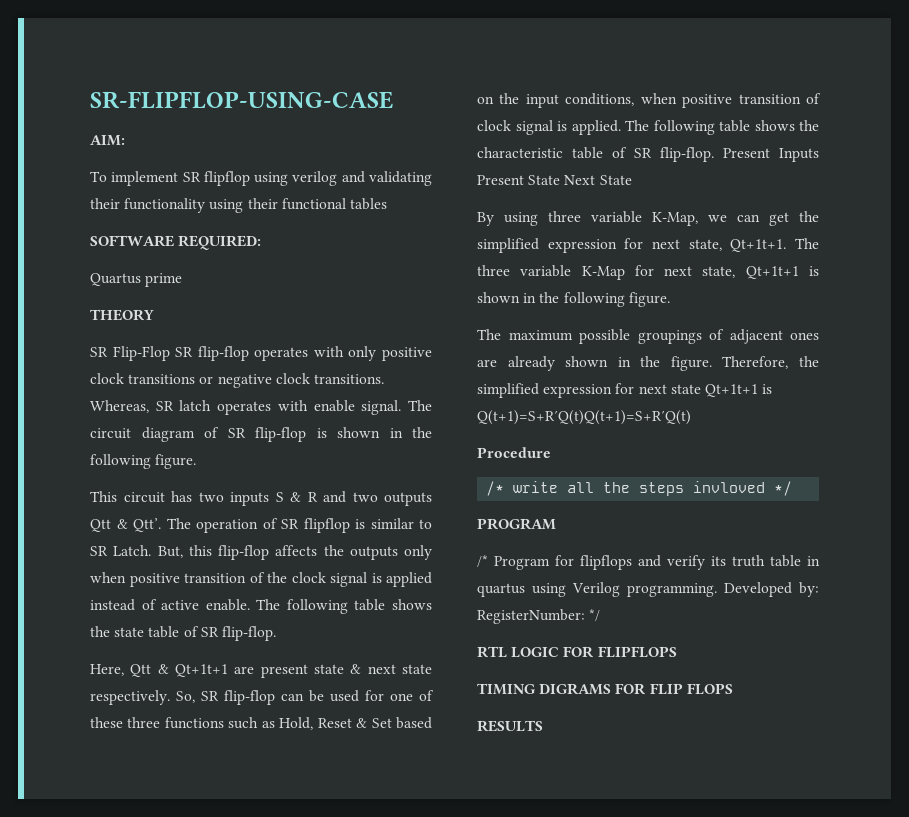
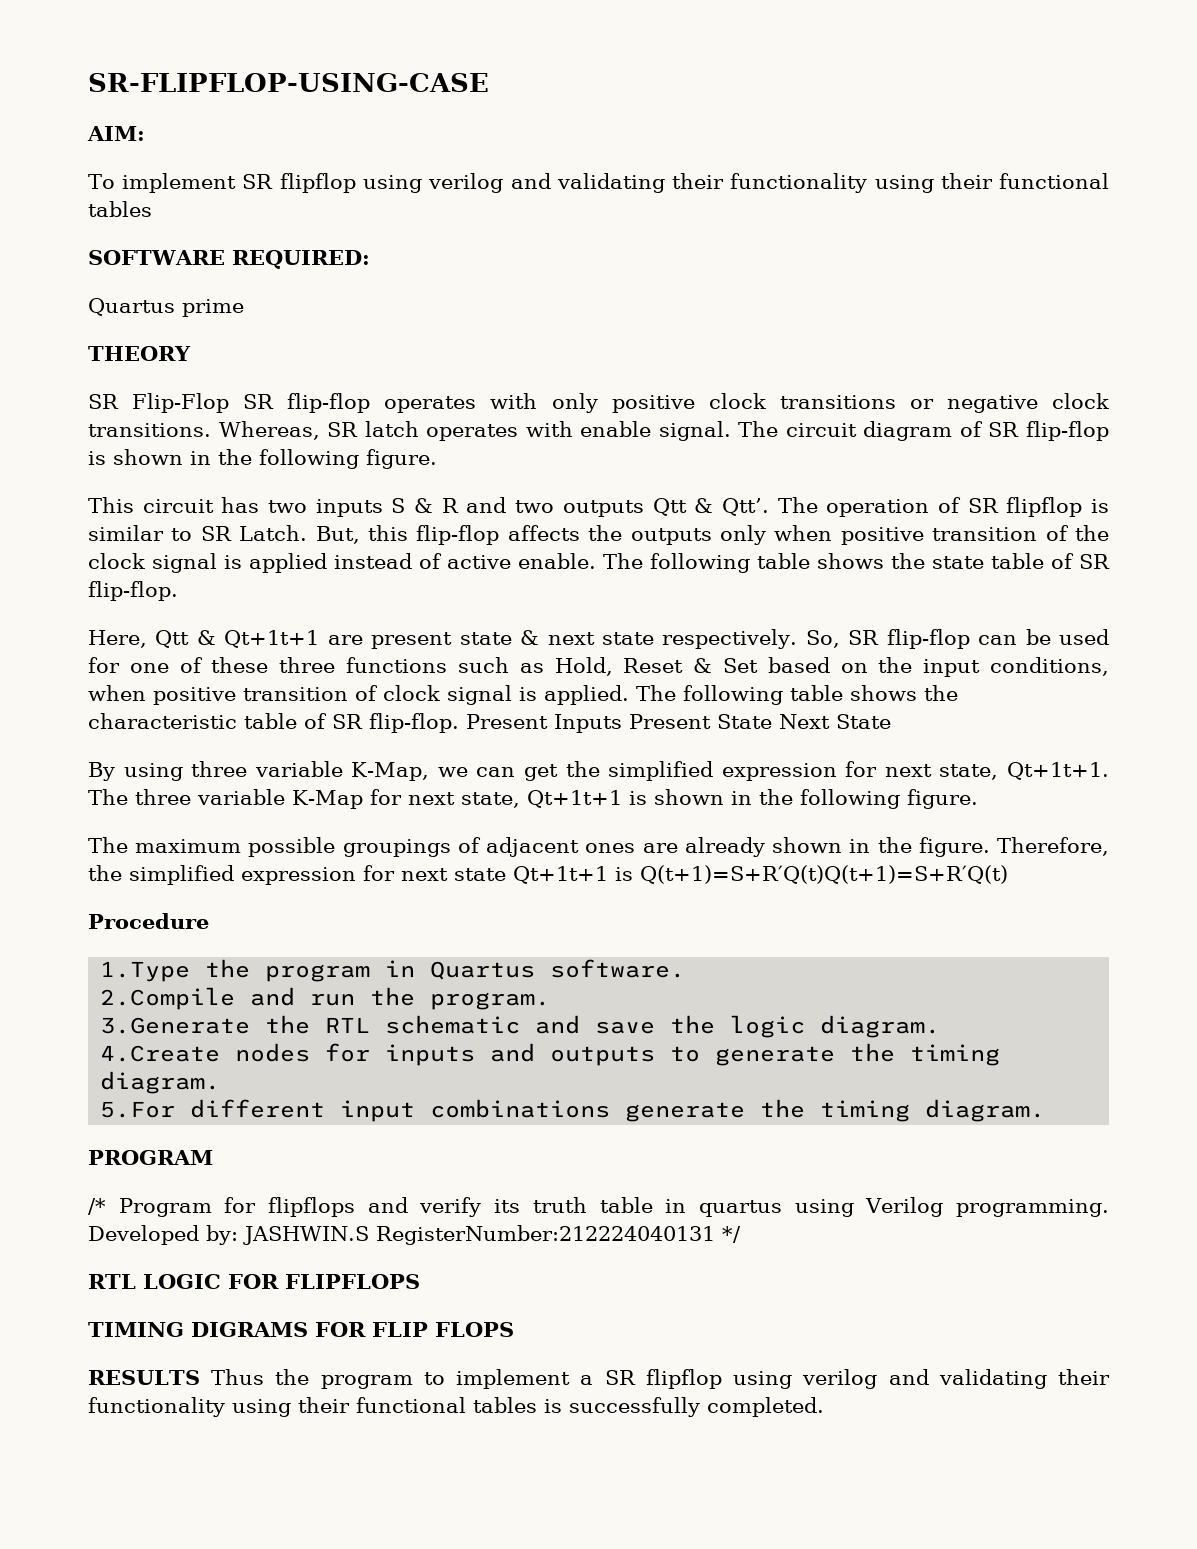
[486,481,793,496] /* write all the steps invloved */ -> [100,959,686,982] [100,987,551,1010] [100,1015,941,1038] [100,1043,1001,1066] [100,1071,221,1094] [100,1099,1046,1122] 1.Type the program in Quartus software. // 2.Compile and run the program. // 3.Generate the RTL schematic and save the logic diagram. // 4.Create nodes for inputs and outputs to generate the timing diagram. // 5.For different input combinations generate the timing diagram.
[477,609,585,624] RegisterNumber: -> [243,1225,715,1245] JASHWIN.S RegisterNumber:212224040131
(543, 726) none -> [211,1369,1110,1389] [88,1397,824,1417] Thus the program to implement a SR flipflop using verilog and validating their functionality using their functional tables is successfully completed.

